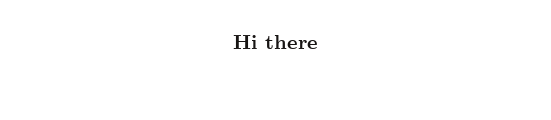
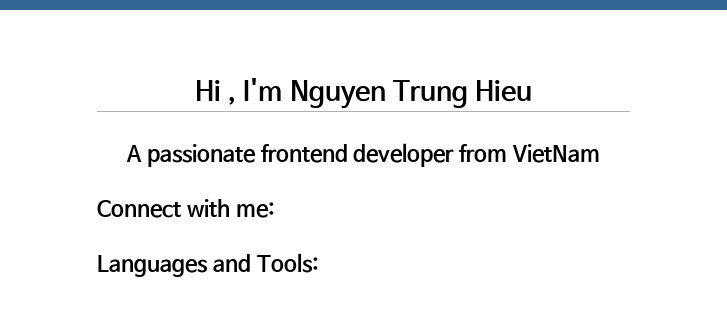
[265,35,318,49] there -> [228,78,533,109] [126,143,600,167] [97,199,275,218] [97,253,319,277] , I'm Nguyen Trung Hieu // A passionate frontend developer from VietNam // Connect with me: // Languages and Tools:

